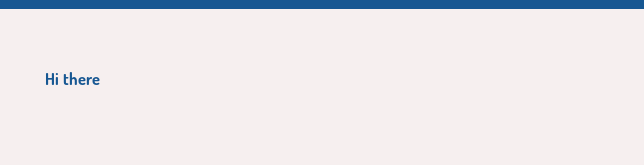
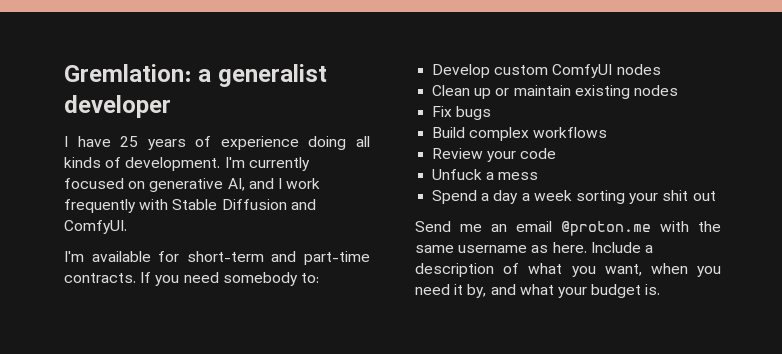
[45,72,101,85] Hi there -> [64,64,327,87] [64,95,171,118] [64,136,370,150] [64,157,310,171] [64,178,321,192] [64,199,316,213] [64,220,127,234] [64,251,370,265] [64,272,319,286] [432,64,661,78] [432,85,678,99] [432,106,492,120] [432,127,608,141] [432,148,557,162] [432,169,539,180] [432,190,716,204] [415,221,721,236] [415,242,653,253] [415,263,721,277] [415,284,661,298] Gremlation: a generalist developer // I have 25 years of experience doing all kinds of development. I'm currently focused on generative AI, and I work frequently with Stable Diffusion and ComfyUI. // I'm available for short-term and part-time contracts. If you need somebody to: // Develop custom ComfyUI nodes // Clean up or maintain existing nodes // Fix bugs // Build complex workflows // Review your code // Unfuck a mess // Spend a day a week sorting your shit out // Send me an email @proton.me with the same username as here. Include a description of what you want, when you need it by, and what your budget is.

